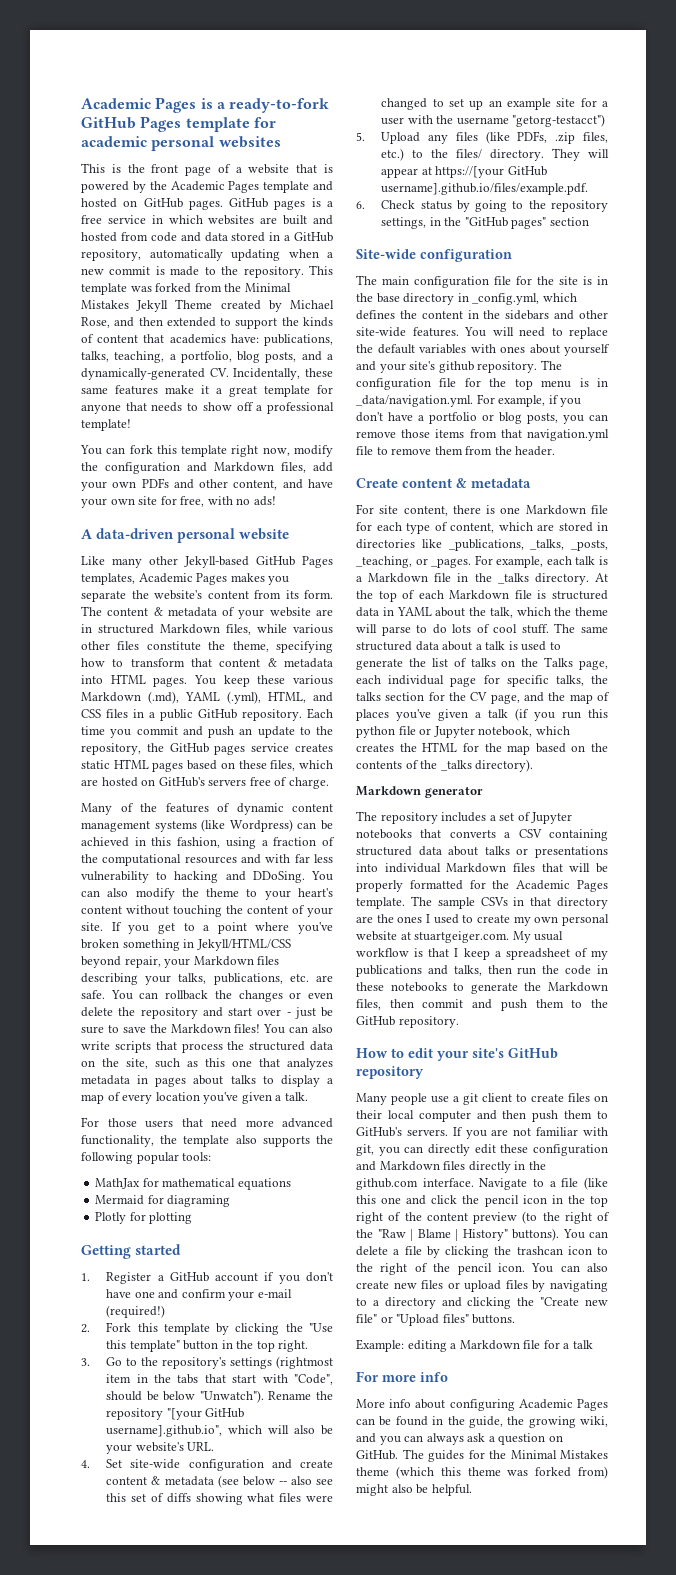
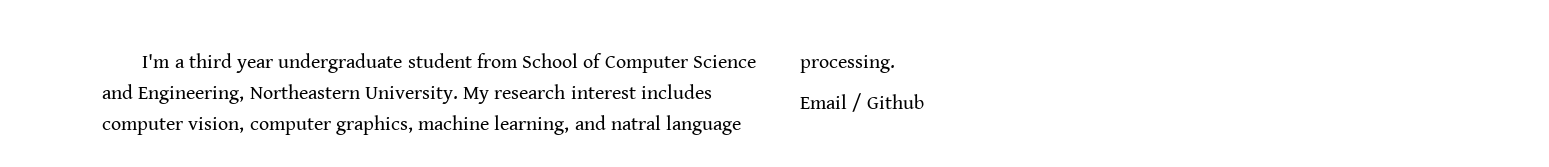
[81,97,330,113] [81,116,276,132] [81,136,281,151] [81,163,333,176] [81,181,333,193] [81,198,333,210] [81,215,333,225] [81,232,333,242] [81,249,333,261] [81,265,333,278] [81,283,291,295] [81,299,334,312] [81,317,333,329] [81,334,333,346] [81,351,333,363] [81,368,333,380] [81,385,333,397] [81,402,335,414] [81,419,131,431] [80,445,333,457] [81,462,333,474] [81,478,333,491] [81,496,276,508] [81,528,290,543] [81,556,333,568] [81,573,290,585] [81,590,333,602] [81,606,333,619] [81,624,333,635] [81,641,333,653] [81,658,333,668] [81,674,333,687] [81,691,333,704] [81,708,333,721] [81,726,333,738] [81,743,334,755] [81,759,334,772] [81,777,329,789] [81,803,333,815] [81,819,333,832] [81,837,336,849] [81,854,333,866] [81,871,333,883] [81,888,333,900] [81,905,333,917] [81,922,333,934] [81,938,291,951] [81,956,280,968] [81,973,333,985] [81,990,333,1002] [81,1007,333,1019] [81,1024,333,1034] [81,1041,333,1053] [81,1058,333,1070] [81,1075,333,1087] [81,1092,308,1104] [81,1117,333,1128] [81,1135,333,1147] [81,1152,212,1164] [95,1178,291,1190] [95,1195,231,1207] [95,1212,193,1224] [81,1244,182,1259] [81,1272,333,1284] [106,1289,292,1301] [106,1305,166,1318] [81,1322,334,1335] [106,1340,309,1352] [81,1356,333,1369] [106,1374,333,1385] [106,1390,333,1403] [106,1408,245,1420] [106,1425,334,1437] [106,1442,215,1454] [81,1459,333,1471] [106,1475,333,1488] [106,1493,333,1505] [381,98,608,110] [381,114,606,127] [356,131,608,144] [381,148,609,161] [381,166,547,178] [381,183,589,195] [356,200,608,212] [381,217,589,229] [356,249,512,262] [356,275,608,288] [356,293,577,305] [356,310,608,320] [356,327,608,339] [356,344,610,356] [356,360,562,373] [356,378,608,390] [356,394,582,407] [356,412,608,424] [356,429,609,441] [356,446,556,456] [356,478,531,488] [356,504,608,516] [356,522,608,534] [356,539,608,551] [356,555,608,568] [356,573,608,585] [356,590,608,602] [356,607,608,618] [356,623,608,636] [356,641,561,651] [356,657,608,670] [356,675,608,687] [356,692,610,704] [356,708,608,721] [356,726,570,738] [356,742,608,755] [356,759,534,772] [356,786,483,798] [356,811,573,824] [356,829,608,841] [356,846,608,858] [356,863,608,873] [356,880,608,892] [356,896,608,909] [356,914,609,926] [356,931,564,943] [356,948,608,960] [356,965,608,977] [356,982,608,994] [356,999,608,1011] [356,1016,459,1028] [356,1048,558,1061] [356,1066,424,1079] [356,1093,608,1105] [356,1110,608,1122] [356,1127,608,1139] [356,1144,608,1156] [356,1161,546,1173] [356,1177,608,1190] [356,1195,608,1207] [356,1211,610,1224] [356,1228,608,1241] [356,1246,608,1258] [356,1263,608,1275] [356,1280,608,1292] [356,1297,608,1309] [356,1314,516,1326] [356,1339,593,1352] [356,1371,448,1382] [356,1399,608,1411] [356,1416,608,1428] [356,1433,563,1445] [356,1449,608,1462] [356,1466,608,1479] [356,1484,472,1496] Academic Pages is a ready-to-fork GitHub Pages template for academic personal websites // This is the front page of a website that is powered by the Academic Pages template and hosted on GitHub pages. GitHub pages is a free service in which websites are built and hosted from code and data stored in a GitHub repository, automatically updating when a new commit is made to the repository. This template was forked from the Minimal Mistakes Jekyll Theme created by Michael Rose, and then extended to support the kinds of content that academics have: publications, talks, teaching, a portfolio, blog posts, and a dynamically-generated CV. Incidentally, these same features make it a great template for anyone that needs to show off a professional template! // You can fork this template right now, modify the configuration and Markdown files, add your own PDFs and other content, and have your own site for free, with no ads! // A data-driven personal website // Like many other Jekyll-based GitHub Pages templates, Academic Pages makes you separate the website's content from its form. The content & metadata of your website are in structured Markdown files, while various other files constitute the theme, specifying how to transform that content & metadata into HTML pages. You keep these various Markdown (.md), YAML (.yml), HTML, and CSS files in a public GitHub repository. Each time you commit and push an update to the repository, the GitHub pages service creates static HTML pages based on these files, which are hosted on GitHub's servers free of charge. // Many of the features of dynamic content management systems (like Wordpress) can be achieved in this fashion, using a fraction of the computational resources and with far less vulnerability to hacking and DDoSing. You can also modify the theme to your heart's content without touching the content of your site. If you get to a point where you've broken something in Jekyll/HTML/CSS beyond repair, your Markdown files describing your talks, publications, etc. are safe. You can rollback the changes or even delete the repository and start over - just be sure to save the Markdown files! You can also write scripts that process the structured data on the site, such as this one that analyzes metadata in pages about talks to display a map of every location you've given a talk. // For those users that need more advanced functionality, the template also supports the following popular tools: // MathJax for mathematical equations // Mermaid for diagraming // Plotly for plotting // Getting started // 1. Register a GitHub account if you don't have one and confirm your e-mail (required!) // 2. Fork this template by clicking the "Use this template" button in the top right. // 3. Go to the repository's settings (rightmost item in the tabs that start with "Code", should be below "Unwatch"). Rename the repository "[your GitHub username].github.io", which will also be your website's URL. // 4. Set site-wide configuration and create content & metadata (see below -- also see this set of diffs showing what files were changed to set up an example site for a user with the username "getorg-testacct") // 5. Upload any files (like PDFs, .zip files, etc.) to the files/ directory. They will appear at https://[your GitHub username].github.io/files/example.pdf. // 6. Check status by going to the repository settings, in the "GitHub pages" section // Site-wide configuration // The main configuration file for the site is in the base directory in _config.yml, which defines the content in the sidebars and other site-wide features. You will need to replace the default variables with ones about yourself and your site's github repository. The configuration file for the top menu is in _data/navigation.yml. For example, if you don't have a portfolio or blog posts, you can remove those items from that navigation.yml file to remove them from the header. // Create content & metadata // For site content, there is one Markdown file for each type of content, which are stored in directories like _publications, _talks, _posts, _teaching, or _pages. For example, each talk is a Markdown file in the _talks directory. At the top of each Markdown file is structured data in YAML about the talk, which the theme will parse to do lots of cool stuff. The same structured data about a talk is used to generate the list of talks on the Talks page, each individual page for specific talks, the talks section for the CV page, and the map of places you've given a talk (if you run this python file or Jupyter notebook, which creates the HTML for the map based on the contents of the _talks directory). // Markdown generator // The repository includes a set of Jupyter notebooks that converts a CSV containing structured data about talks or presentations into individual Markdown files that will be properly formatted for the Academic Pages template. The sample CSVs in that directory are the ones I used to create my own personal website at stuartgeiger.com. My usual workflow is that I keep a spreadsheet of my publications and talks, then run the code in these notebooks to generate the Markdown files, then commit and push them to the GitHub repository. // How to edit your site's GitHub repository // Many people use a git client to create files on their local computer and then push them to GitHub's servers. If you are not familiar with git, you can directly edit these configuration and Markdown files directly in the github.com interface. Navigate to a file (like this one and click the pencil icon in the top right of the content preview (to the right of the "Raw | Blame | History" buttons). You can delete a file by clicking the trashcan icon to the right of the pencil icon. You can also create new files or upload files by navigating to a directory and clicking the "Create new file" or "Upload files" buttons. // Example: editing a Markdown file for a talk // For more info // More info about configuring Academic Pages can be found in the guide, the growing wiki, and you can always ask a question on GitHub. The guides for the Minimal Mistakes theme (which this theme was forked from) might also be helpful. -> [142,53,757,73] [102,84,712,104] [102,115,742,135] [800,55,895,73] [800,93,924,112] I'm a third year undergraduate student from School of Computer Science and Engineering, Northeastern University. My research interest includes computer vision, computer graphics, machine learning, and natral language processing. // Email / Github

